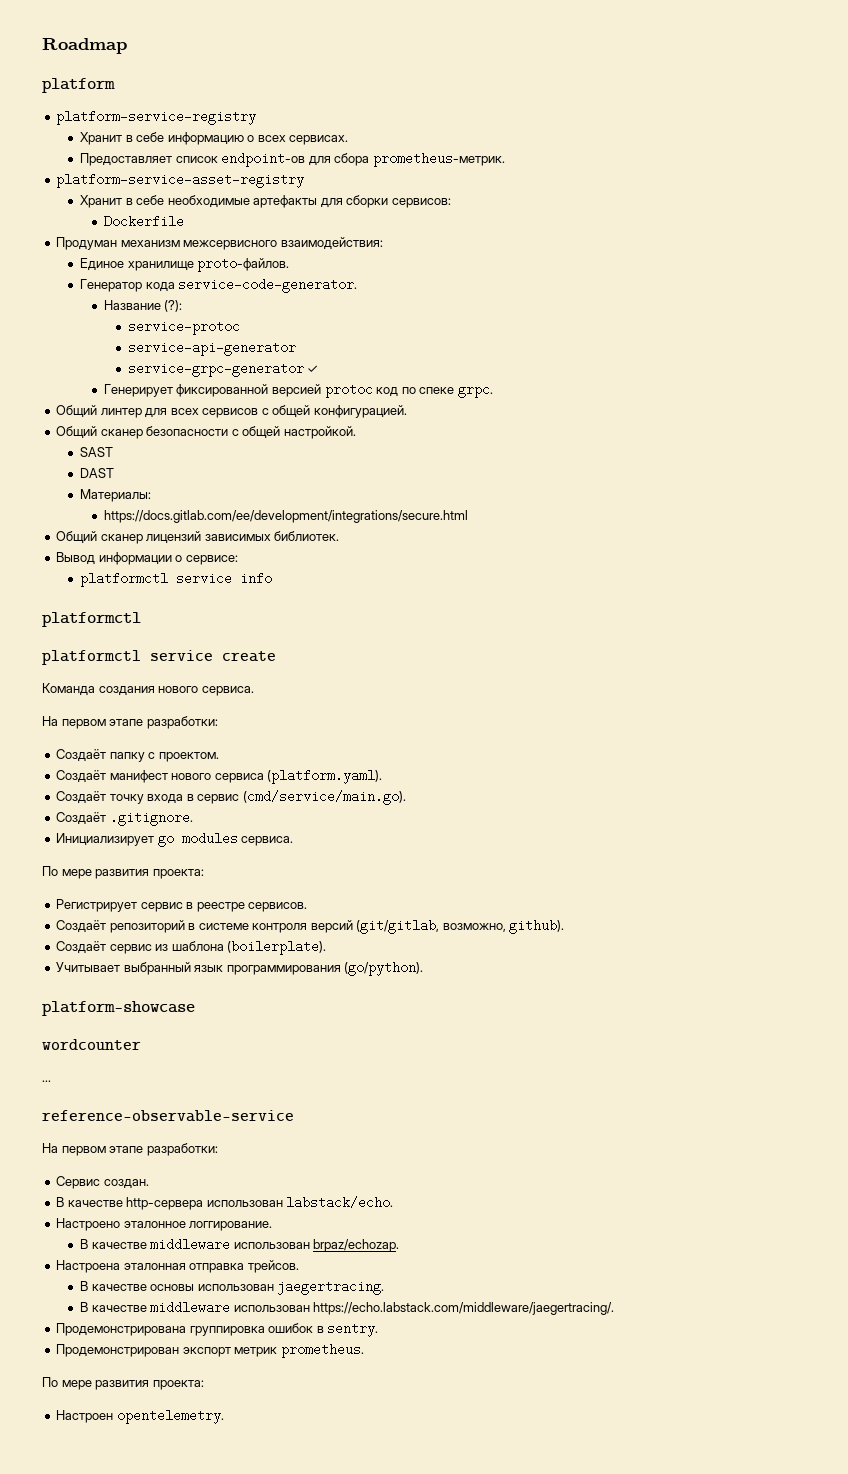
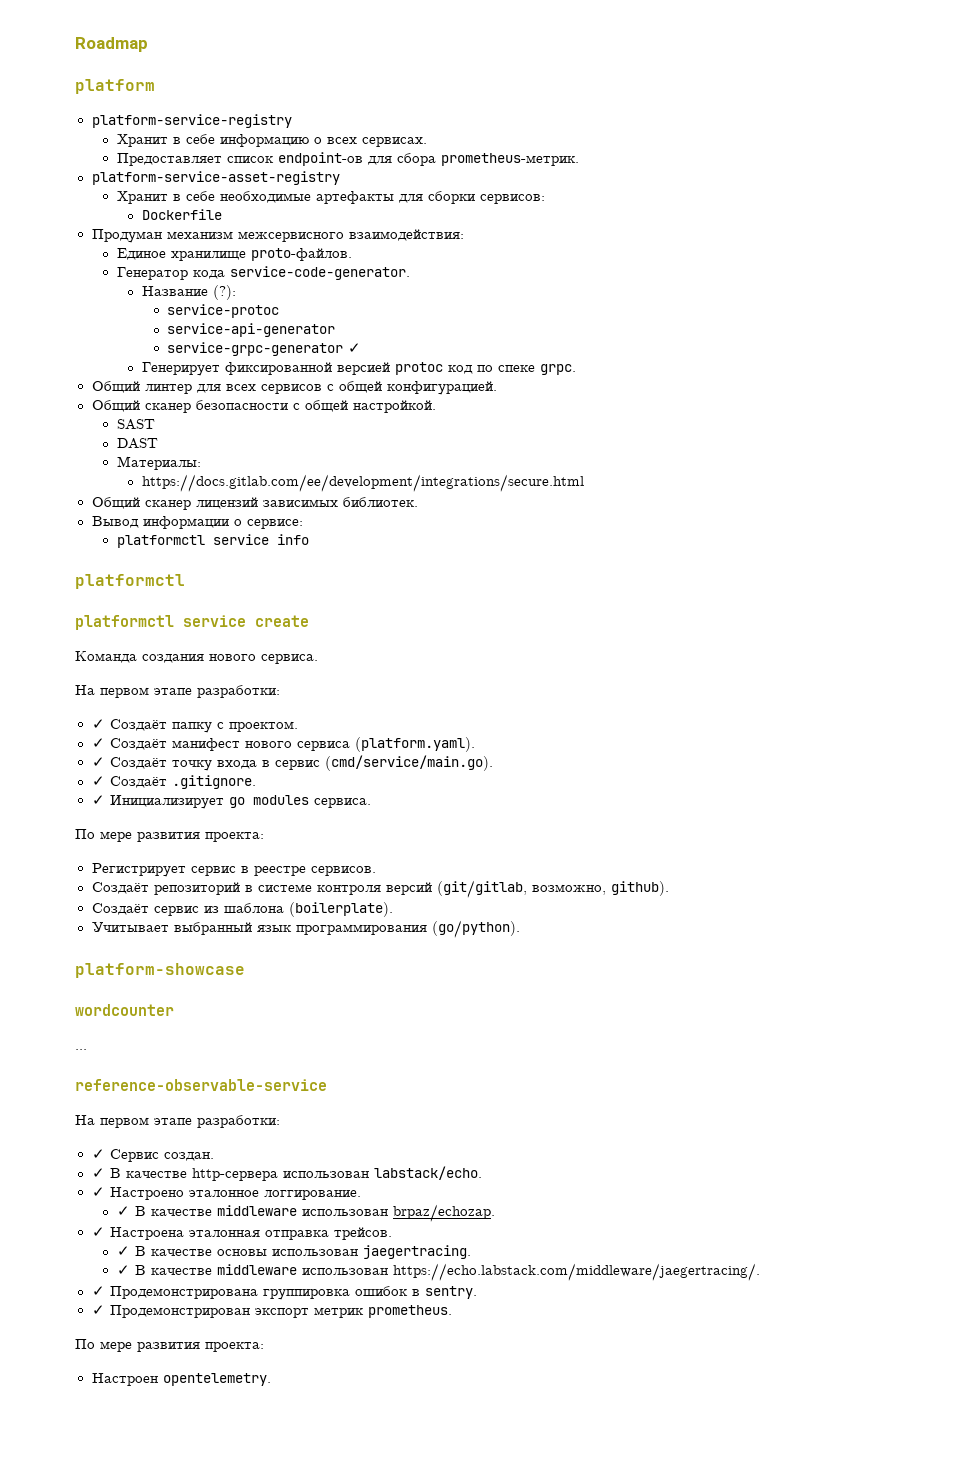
(218, 722) none -> [91,719,105,729] ✓
(219, 757) none -> [91,738,105,748] ✓
(383, 776) none -> [91,757,105,767] ✓
(406, 797) none -> [91,776,105,786] ✓
(193, 818) none -> [91,795,105,805] ✓
(218, 1149) none -> [91,1149,105,1159] ✓
(149, 1184) none -> [91,1168,105,1178] ✓
(394, 1202) none -> [91,1187,105,1197] ✓
(273, 1226) none -> [116,1206,130,1216] ✓
(400, 1245) none -> [91,1227,105,1237] ✓
(299, 1266) none -> [116,1246,130,1256] ✓
(385, 1287) none -> [116,1265,130,1275] ✓
(615, 1308) none -> [91,1286,105,1296] ✓
(379, 1329) none -> [91,1305,105,1315] ✓

